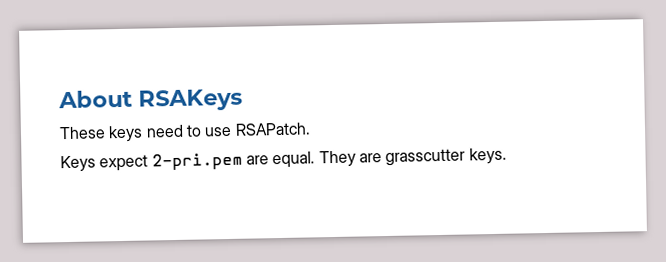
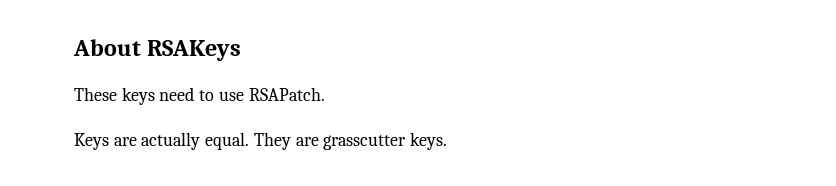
[99,152,269,172] expect 2-pri.pem are -> [113,132,201,150] are actually

